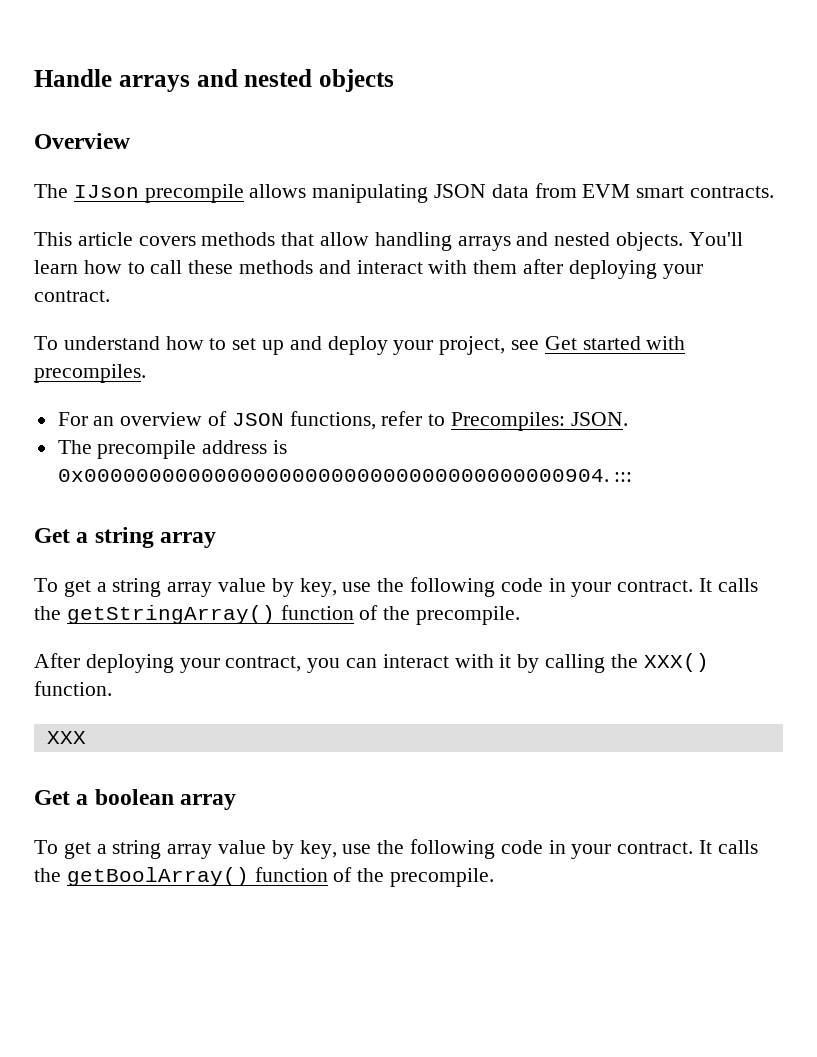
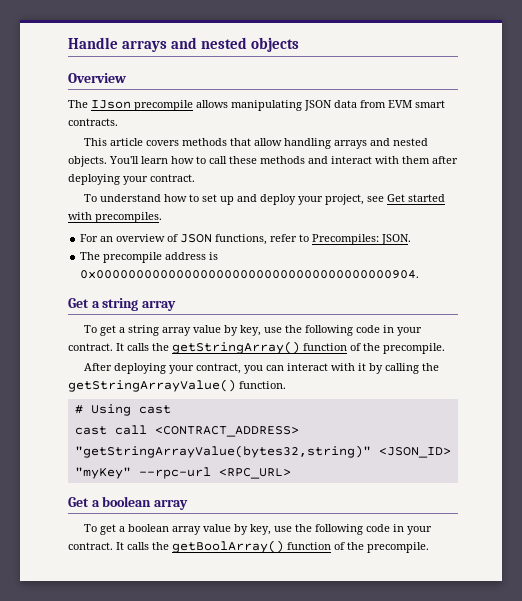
[614,472,633,482] ::: -> (420, 274) none
[643,653,709,672] XXX() -> [68,379,236,392] getStringArrayValue()
[46,731,86,744] XXX -> [74,404,171,416] [74,425,299,437] [74,445,451,458] [74,467,291,479] # Using cast // cast call <CONTRACT_ADDRESS> "getStringArrayValue(bytes32,string)" <JSON_ID> "myKey" --rpc-url <RPC_URL>
[112,840,162,859] string -> [128,524,170,532] boolean

